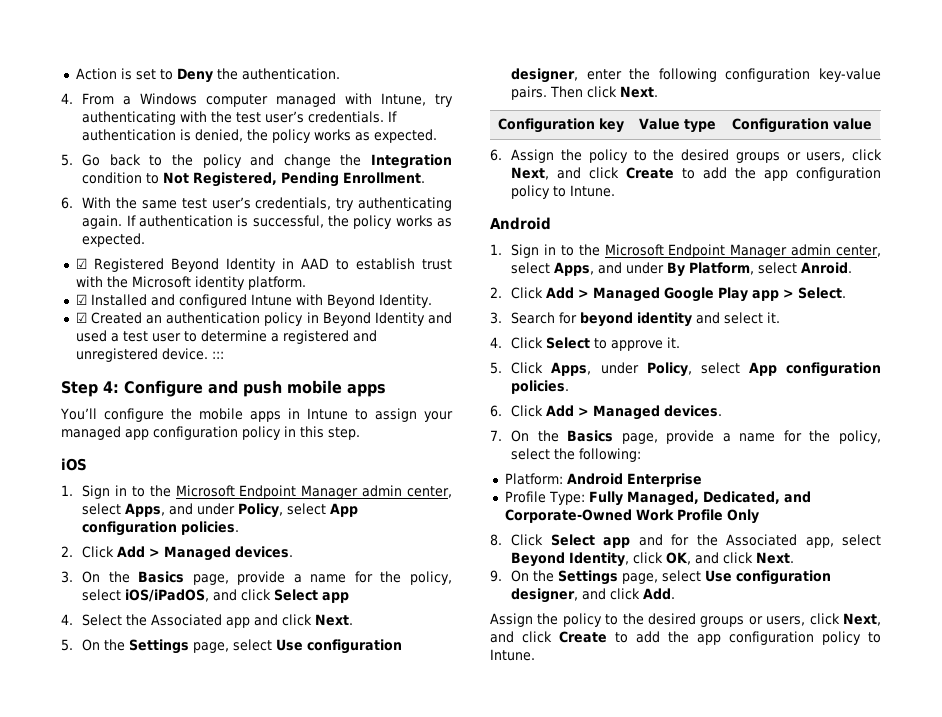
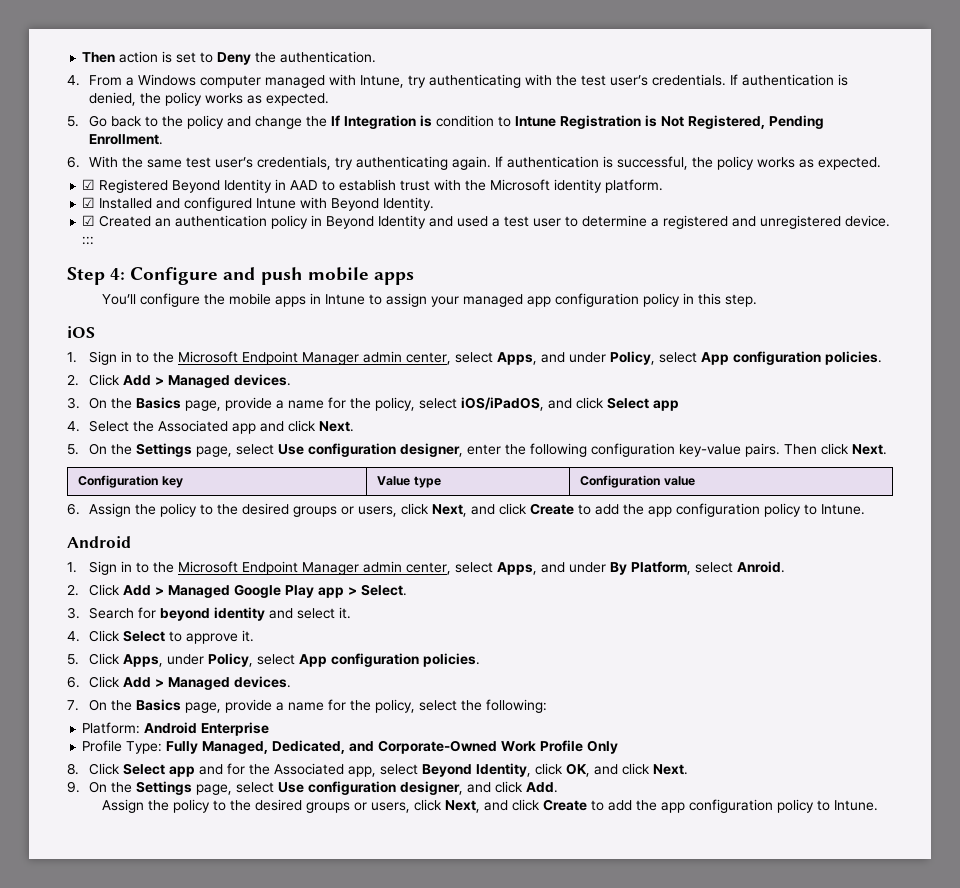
[75,68,117,80] Action -> [82,51,159,63] Then action
[370,154,452,169] [82,172,160,184] Integration condition to -> [330,115,657,129] If Integration is condition to Intune Registration is

